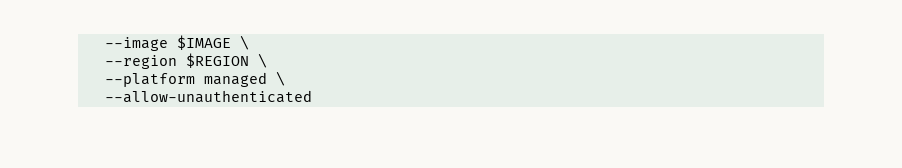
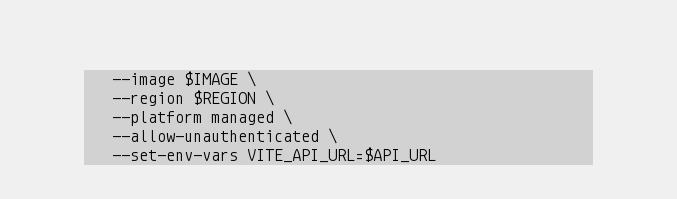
(313, 96) none -> [328,128,338,144] [112,147,437,163] \ // --set-env-vars VITE_API_URL=$API_URL

